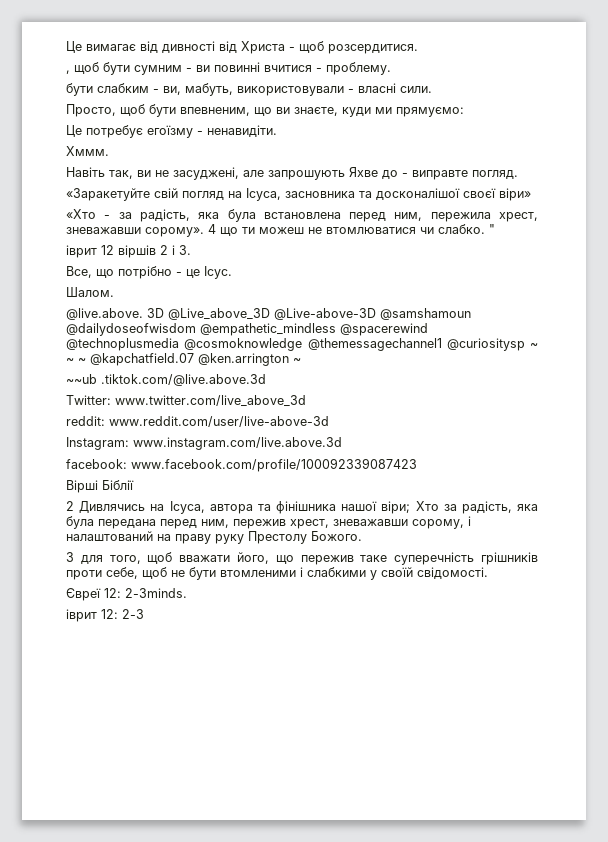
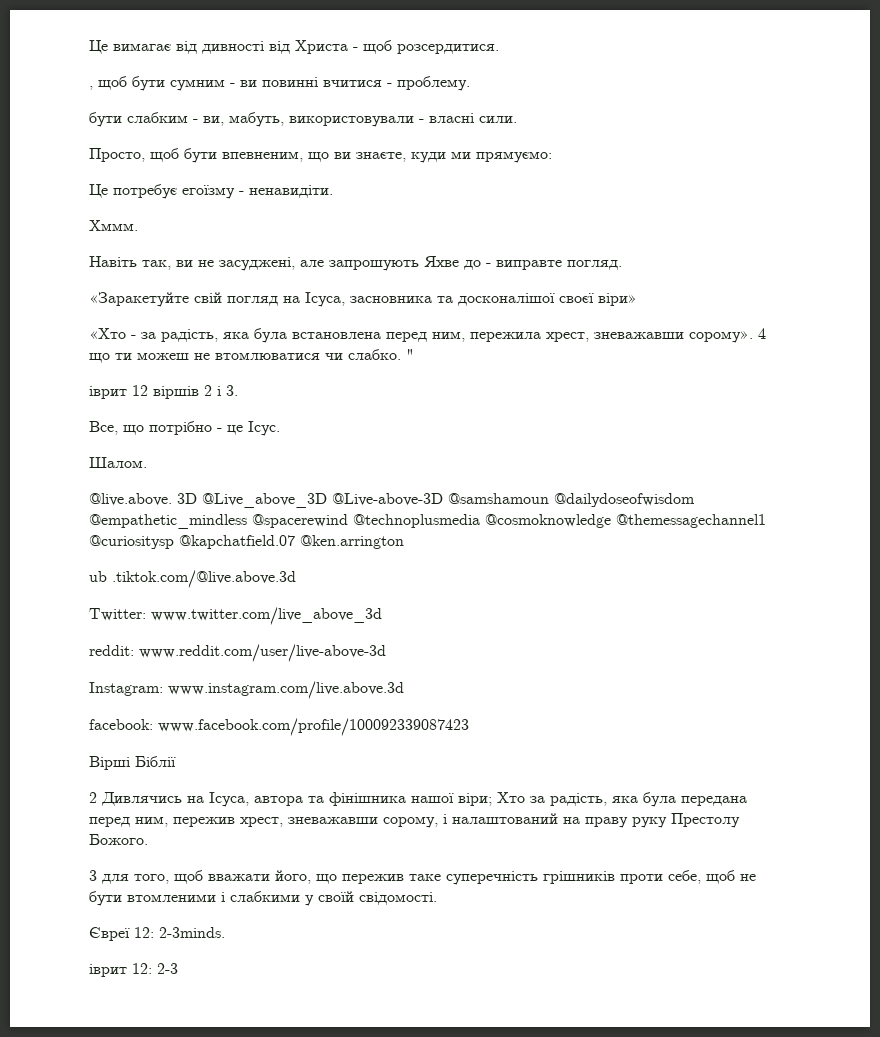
[530,343,538,348] [66,358,86,363] ~ ~ ~ -> (174, 542) none
[293,358,301,363] [66,374,97,384] ~ // ~~ub -> [89,571,107,582] // ub

